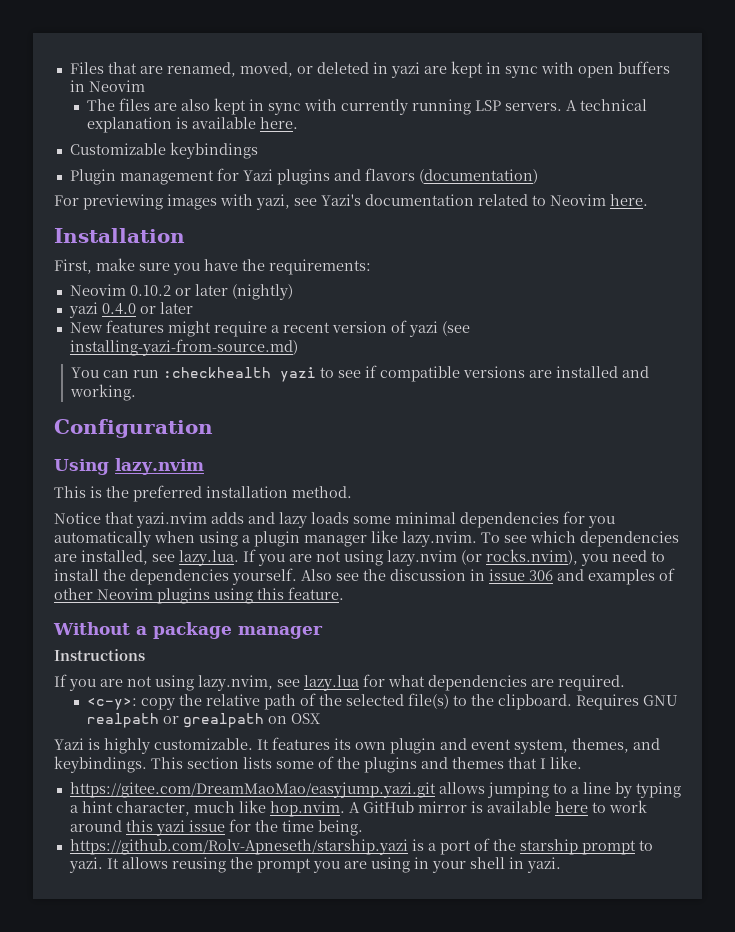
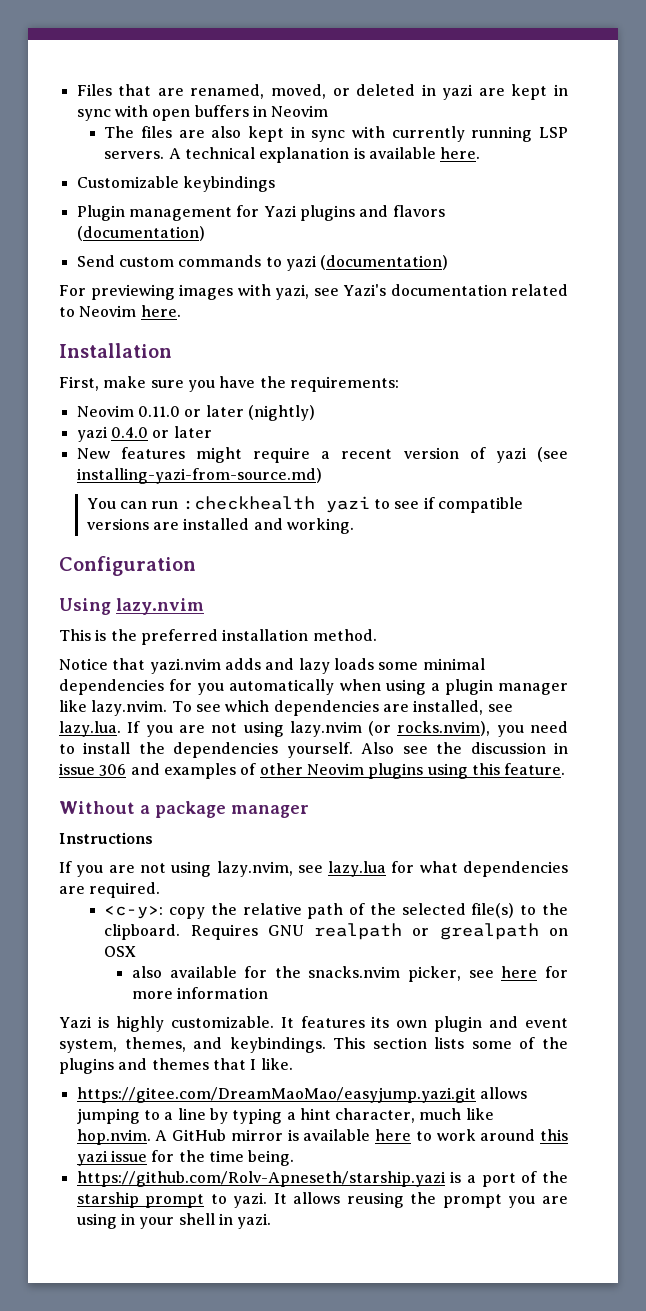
(538, 176) none -> [76,255,449,271] // Send custom commands to yazi (documentation)
[129,285,171,296] 0.10.2 -> [137,406,180,417] 0.11.0
(320, 718) none -> [131,966,568,982] [131,987,269,999] // also available for the snacks.nvim picker, see here for more information

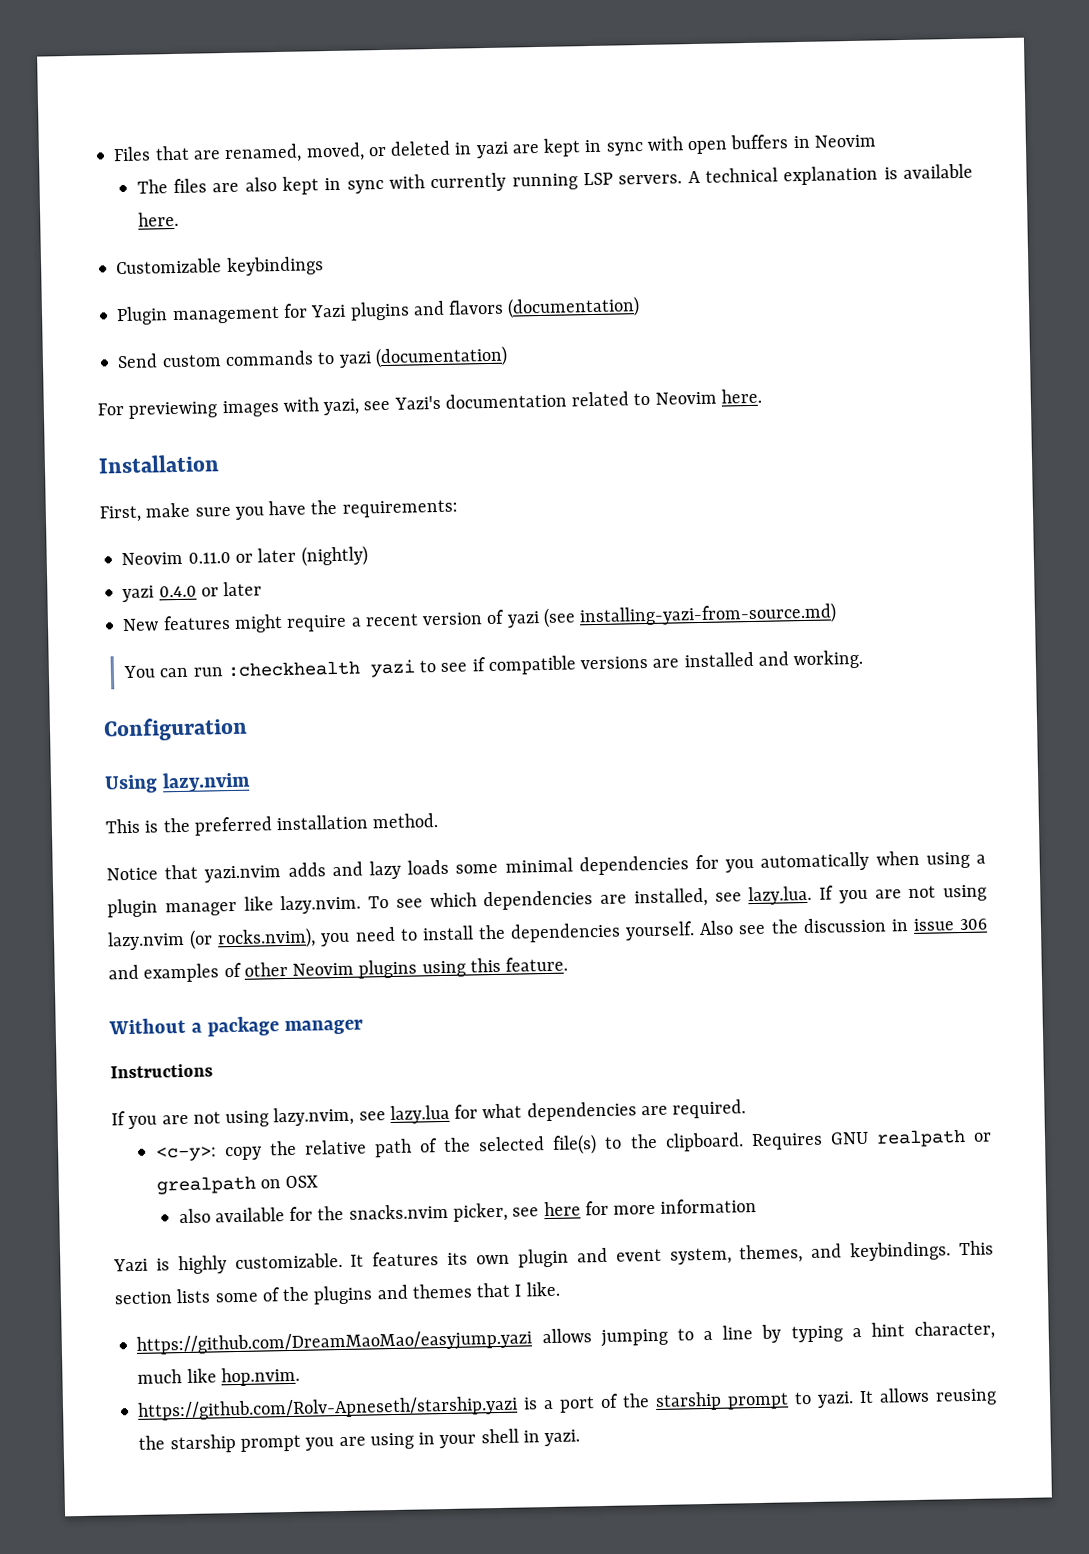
[76,1087,476,1103] https://gitee.com/DreamMaoMao/easyjump.yazi.git -> [136,1329,533,1356] https://github.com/DreamMaoMao/easyjump.yazi
[155,1129,568,1141] [76,1150,295,1166] A GitHub mirror is available here to work around this yazi issue for the time being. -> (300, 1376) none
(437, 1198) none -> [169,1434,236,1454] starship

